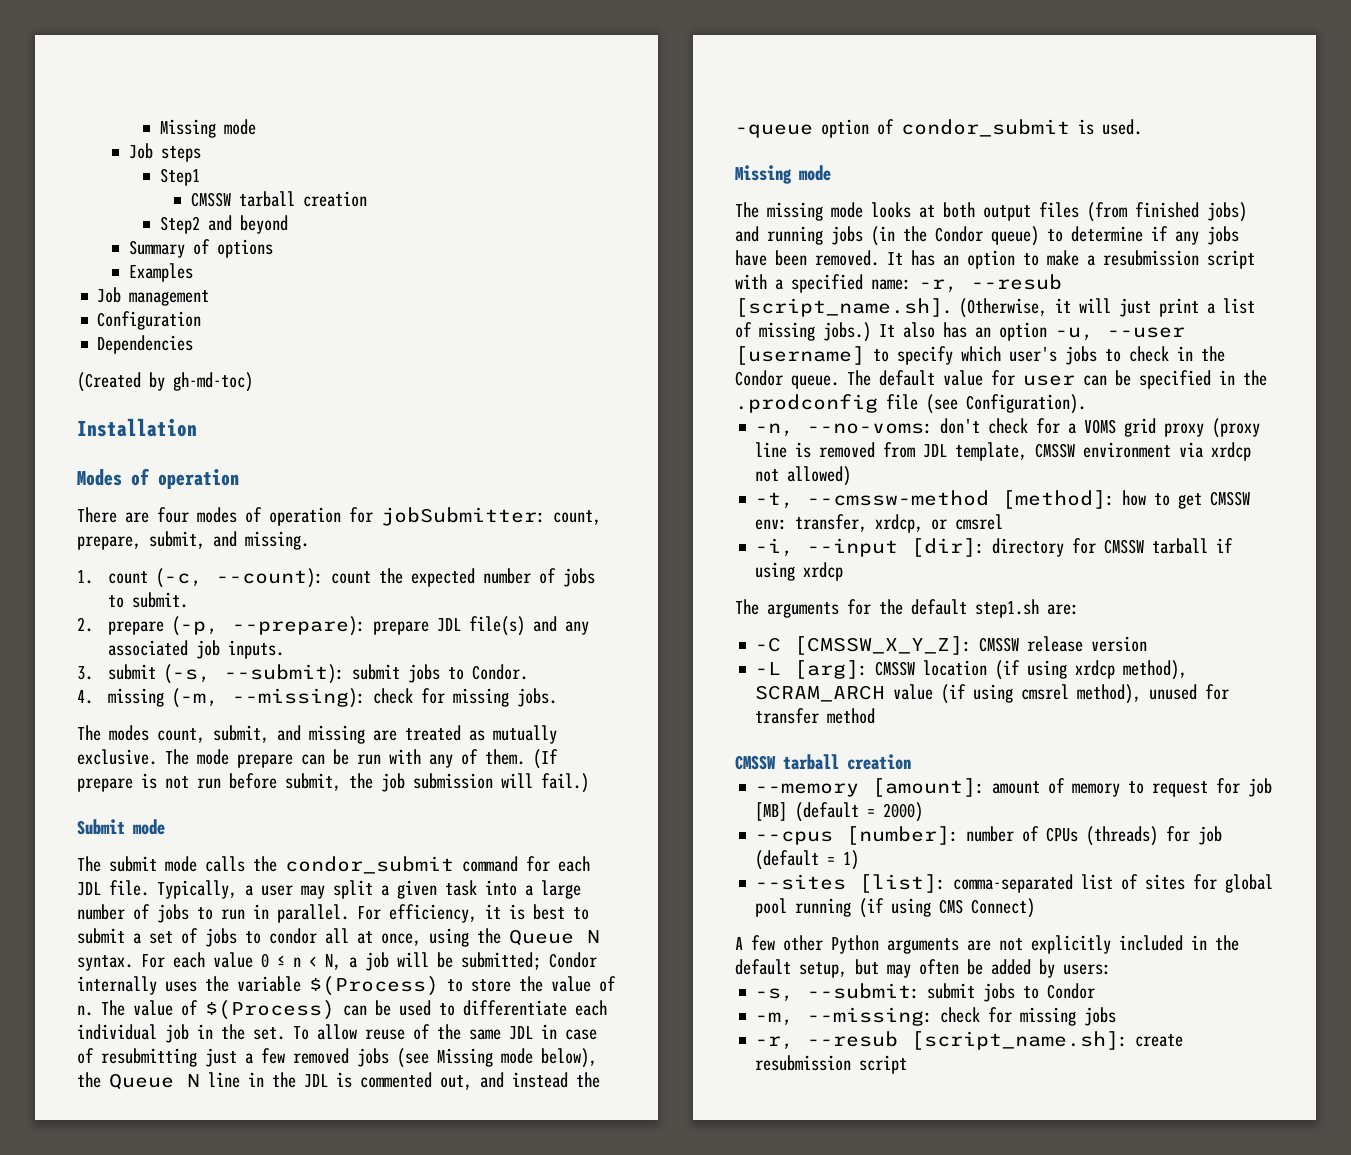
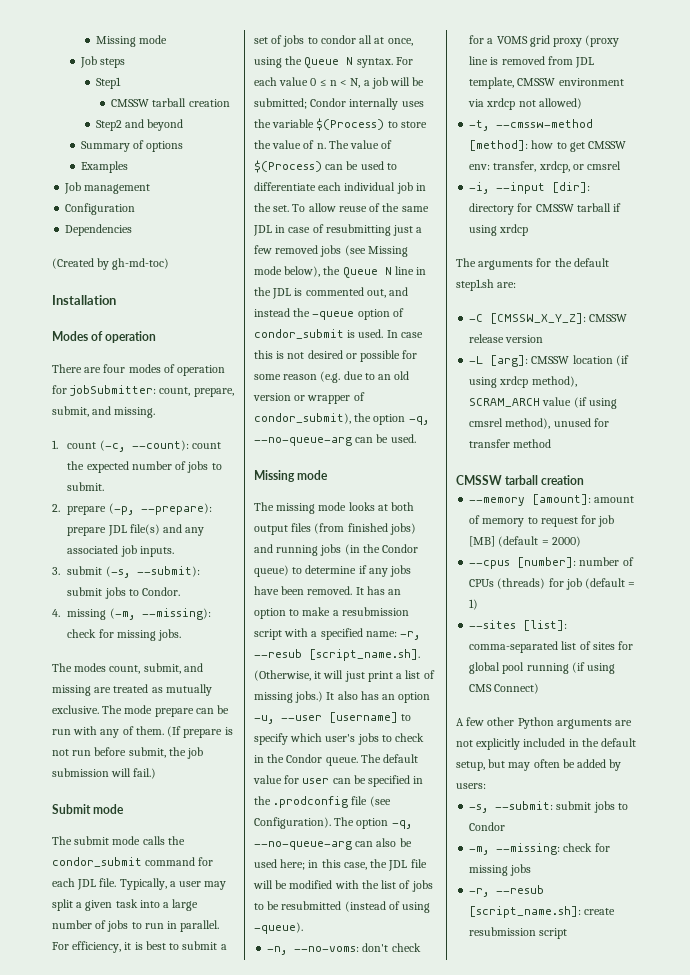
(1142, 127) none -> [386,330,423,338] [254,350,418,362] [254,371,410,383] [253,392,365,404] [254,413,429,425] [254,434,416,446] In case this is not desired or possible for some reason (e.g. due to an old version or wrapper of condor_submit), the option -q, --no-queue-arg can be used.
(1086, 404) none -> [334,817,412,829] [254,838,412,850] [254,859,427,871] [253,880,433,892] [254,901,431,913] [254,922,303,934] The option -q, --no-queue-arg can also be used here; in this case, the JDL file will be modified with the list of jobs to be resubmitted (instead of using -queue).

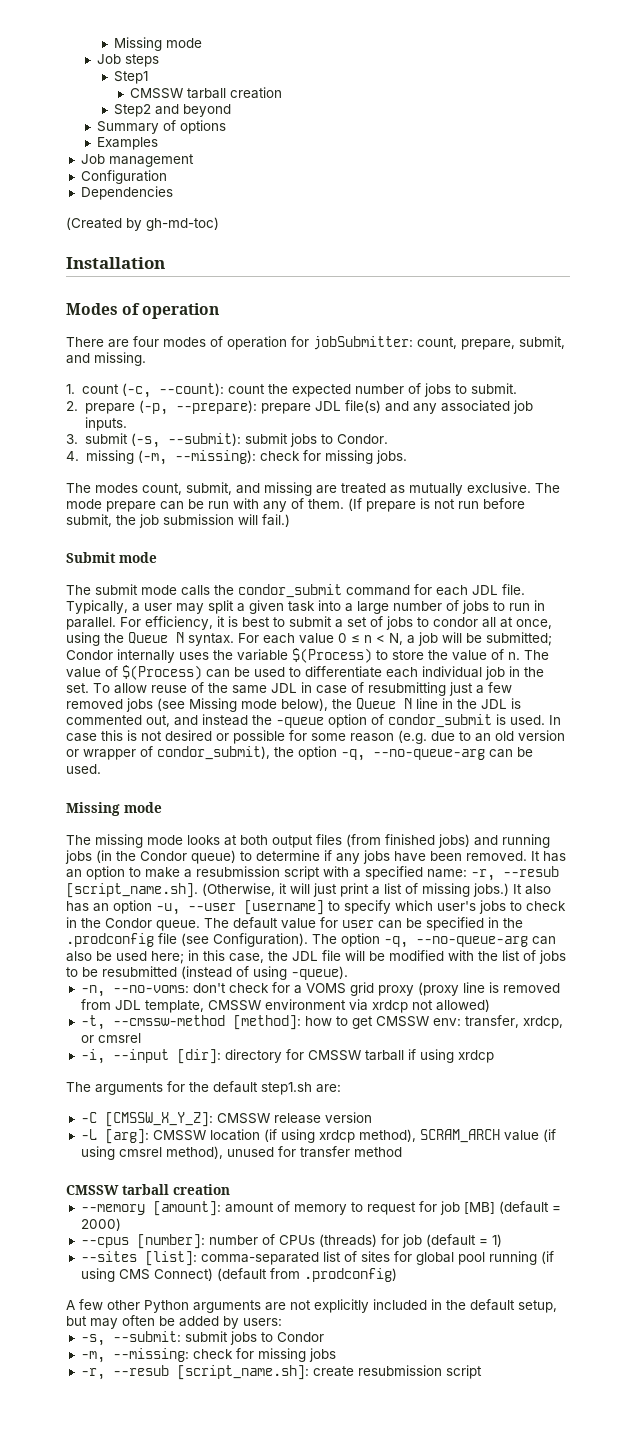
(540, 688) none -> [216,1268,397,1282] (default from .prodconfig)

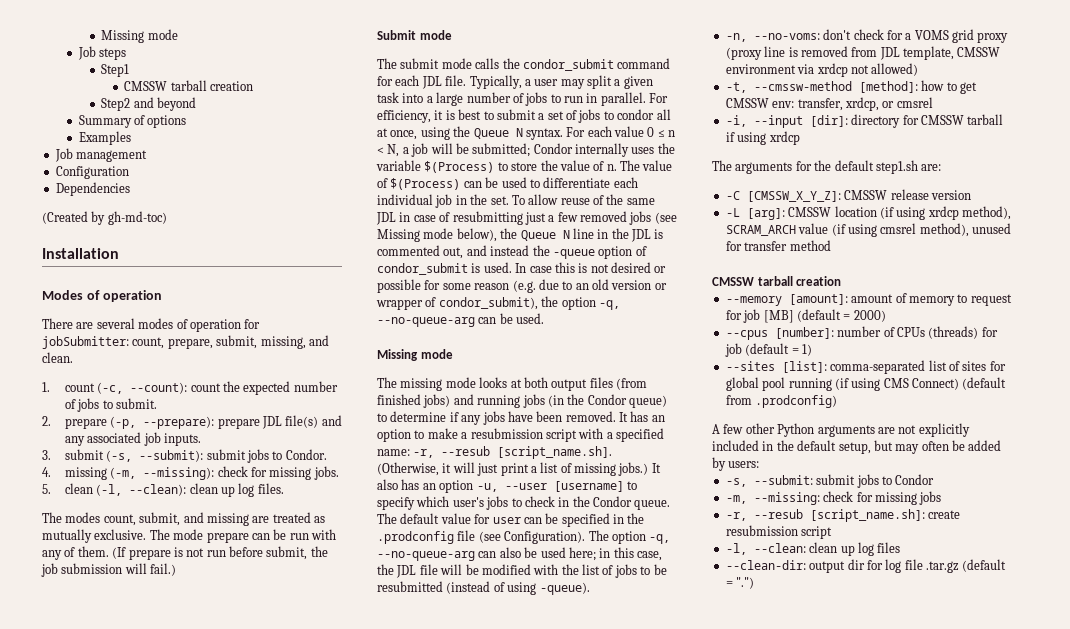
[133,336,159,347] four -> [96,318,135,329] several
[66,352,146,366] and missing. -> [260,335,329,349] [42,352,73,363] missing, and clean.
(407, 457) none -> [42,483,284,497] // 5. clean (-l, --clean): clean up log files.
(482, 1372) none -> [725,542,901,556] [725,559,1007,573] [725,577,755,589] // -l, --clean: clean up log files // --clean-dir: output dir for log file .tar.gz (default = ".")

